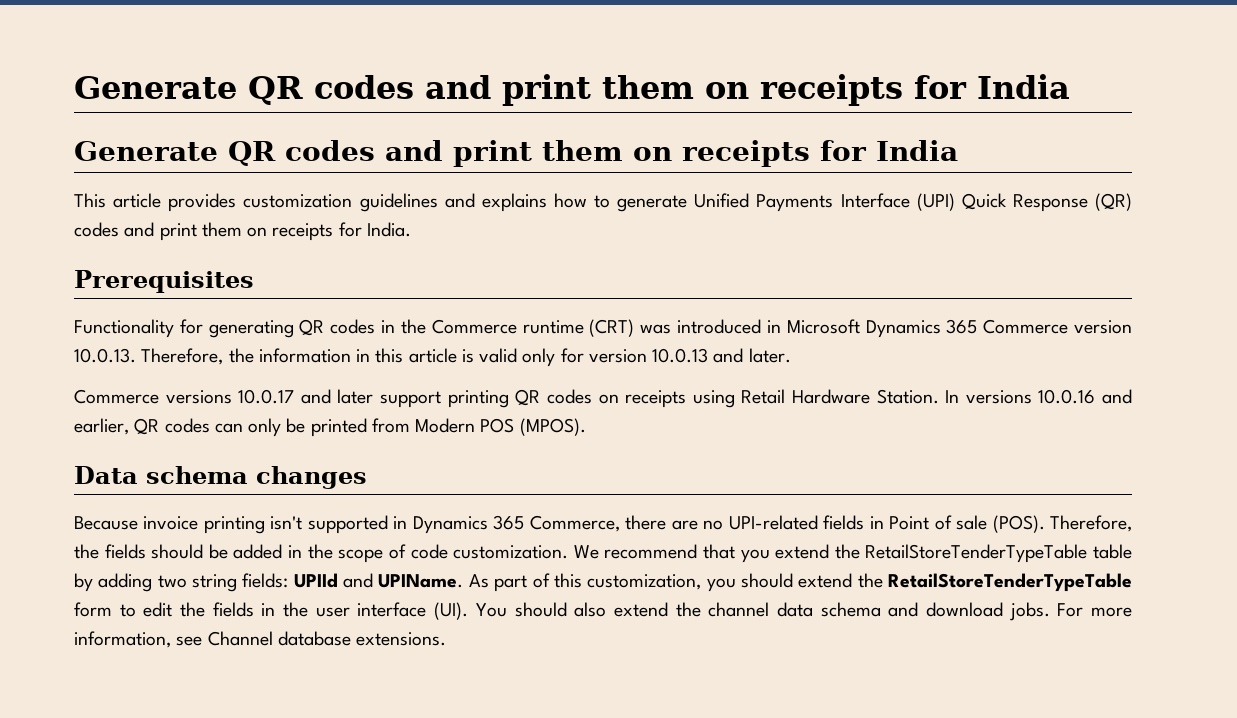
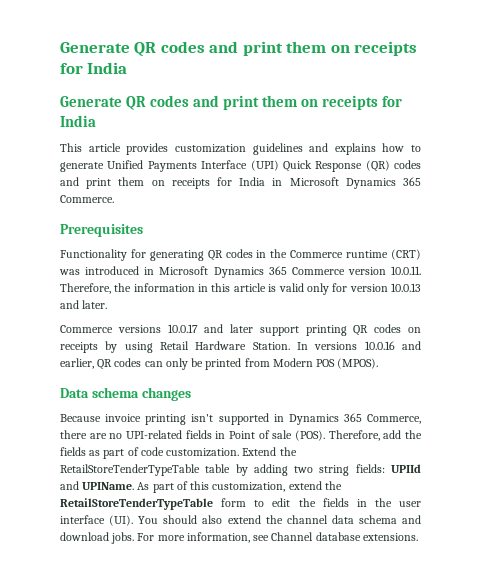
[366,222,411,237] India. -> [239,177,421,189] [60,195,114,203] India in Microsoft Dynamics 365 Commerce.
[74,348,136,363] 10.0.13. -> [391,266,421,275] 10.0.11.
(687, 399) none -> [105,341,118,353] by
[74,544,830,563] the fields should be added in the scope of code customization. We recommend that you extend -> [383,430,423,439] [60,447,277,459] add the fields as part of code customization. Extend
[706,573,793,592] you should -> (286, 487) none

